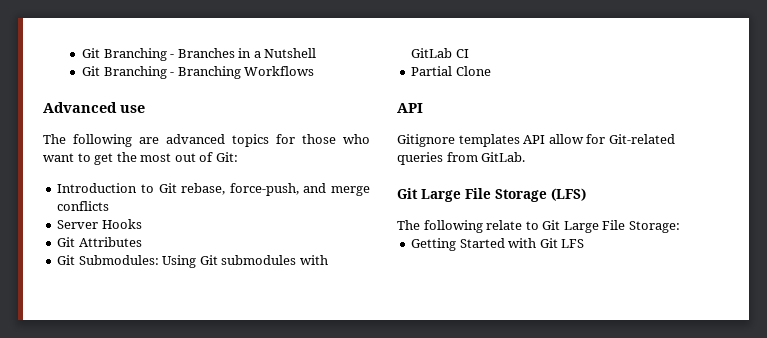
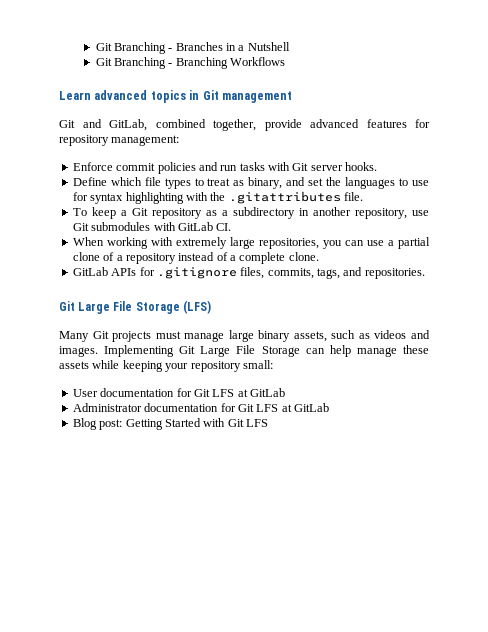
[43,102,145,113] [43,134,370,147] [43,152,238,165] [57,183,370,196] [57,201,110,211] [57,219,142,229] [57,237,142,247] [57,255,328,268] [411,48,469,58] [411,66,491,76] [397,103,423,113] [397,134,675,147] [397,152,526,165] Advanced use // The following are advanced topics for those who want to get the most out of Git: // Introduction to Git rebase, force-push, and merge conflicts // Server Hooks // Git Attributes // Git Submodules: Using Git submodules with GitLab CI // Partial Clone // API // Gitignore templates API allow for Git-related queries from GitLab. -> [59,90,292,103] [59,119,430,131] [59,135,180,146] [72,162,378,174] [72,177,429,189] [72,191,363,204] [72,207,429,219] [72,222,232,231] [72,237,430,249] [72,252,319,264] [72,267,425,279] Learn advanced topics in Git management // Git and GitLab, combined together, provide advanced features for repository management: // Enforce commit policies and run tasks with Git server hooks. // Define which file types to treat as binary, and set the languages to use for syntax highlighting with the .gitattributes file. // To keep a Git repository as a subdirectory in another repository, use Git submodules with GitLab CI. // When working with extremely large repositories, you can use a partial clone of a repository instead of a complete clone. // GitLab APIs for .gitignore files, commits, tags, and repositories.
[397,220,680,233] The following relate to Git Large File Storage: // -> [59,330,430,342] [59,345,429,357] [59,360,273,372] [72,388,285,397] [72,403,329,412] [72,418,123,430] Many Git projects must manage large binary assets, such as videos and images. Implementing Git Large File Storage can help manage these assets while keeping your repository small: // User documentation for Git LFS at GitLab // Administrator documentation for Git LFS at GitLab // Blog post:

